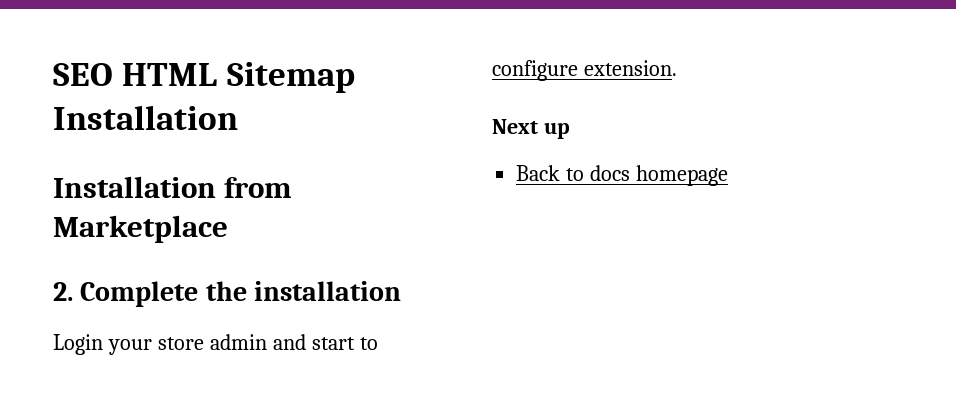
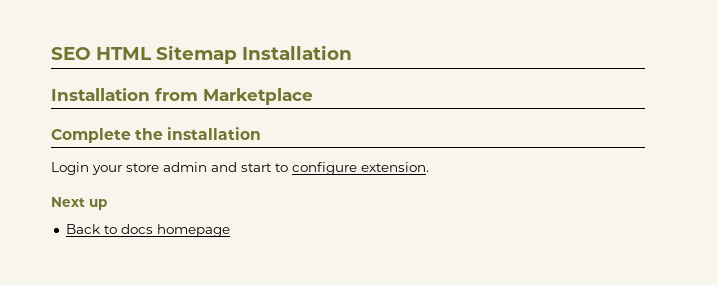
[53,282,73,301] 2. -> (313, 96) none

